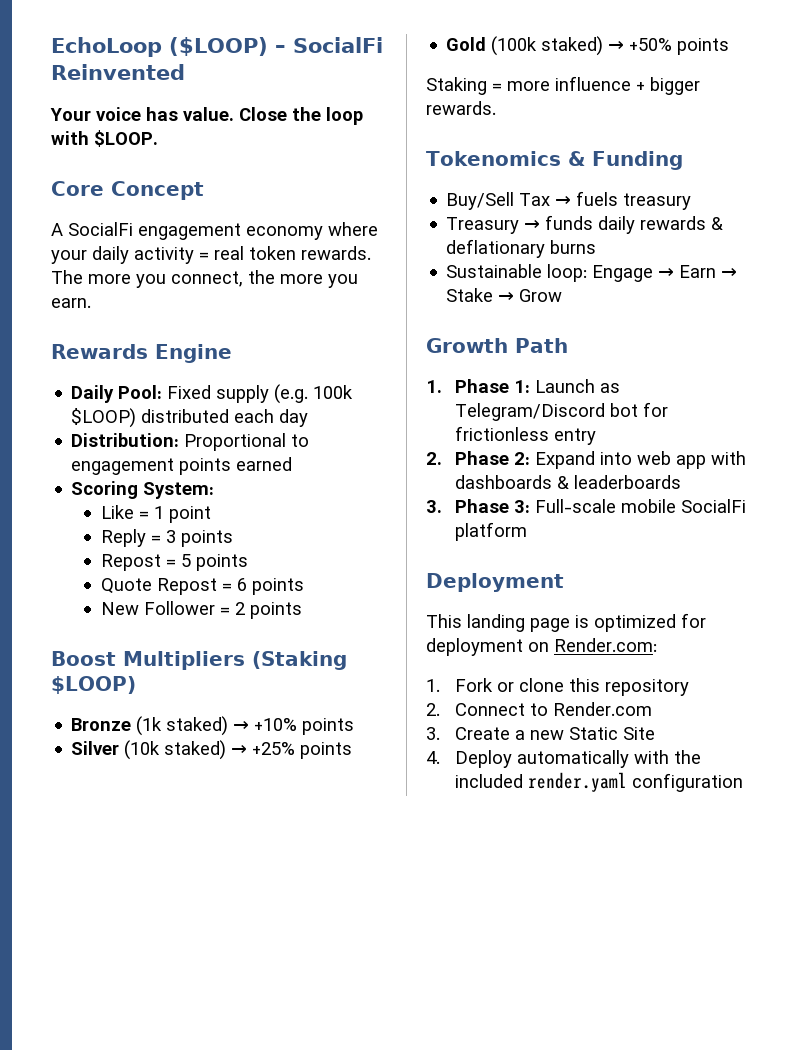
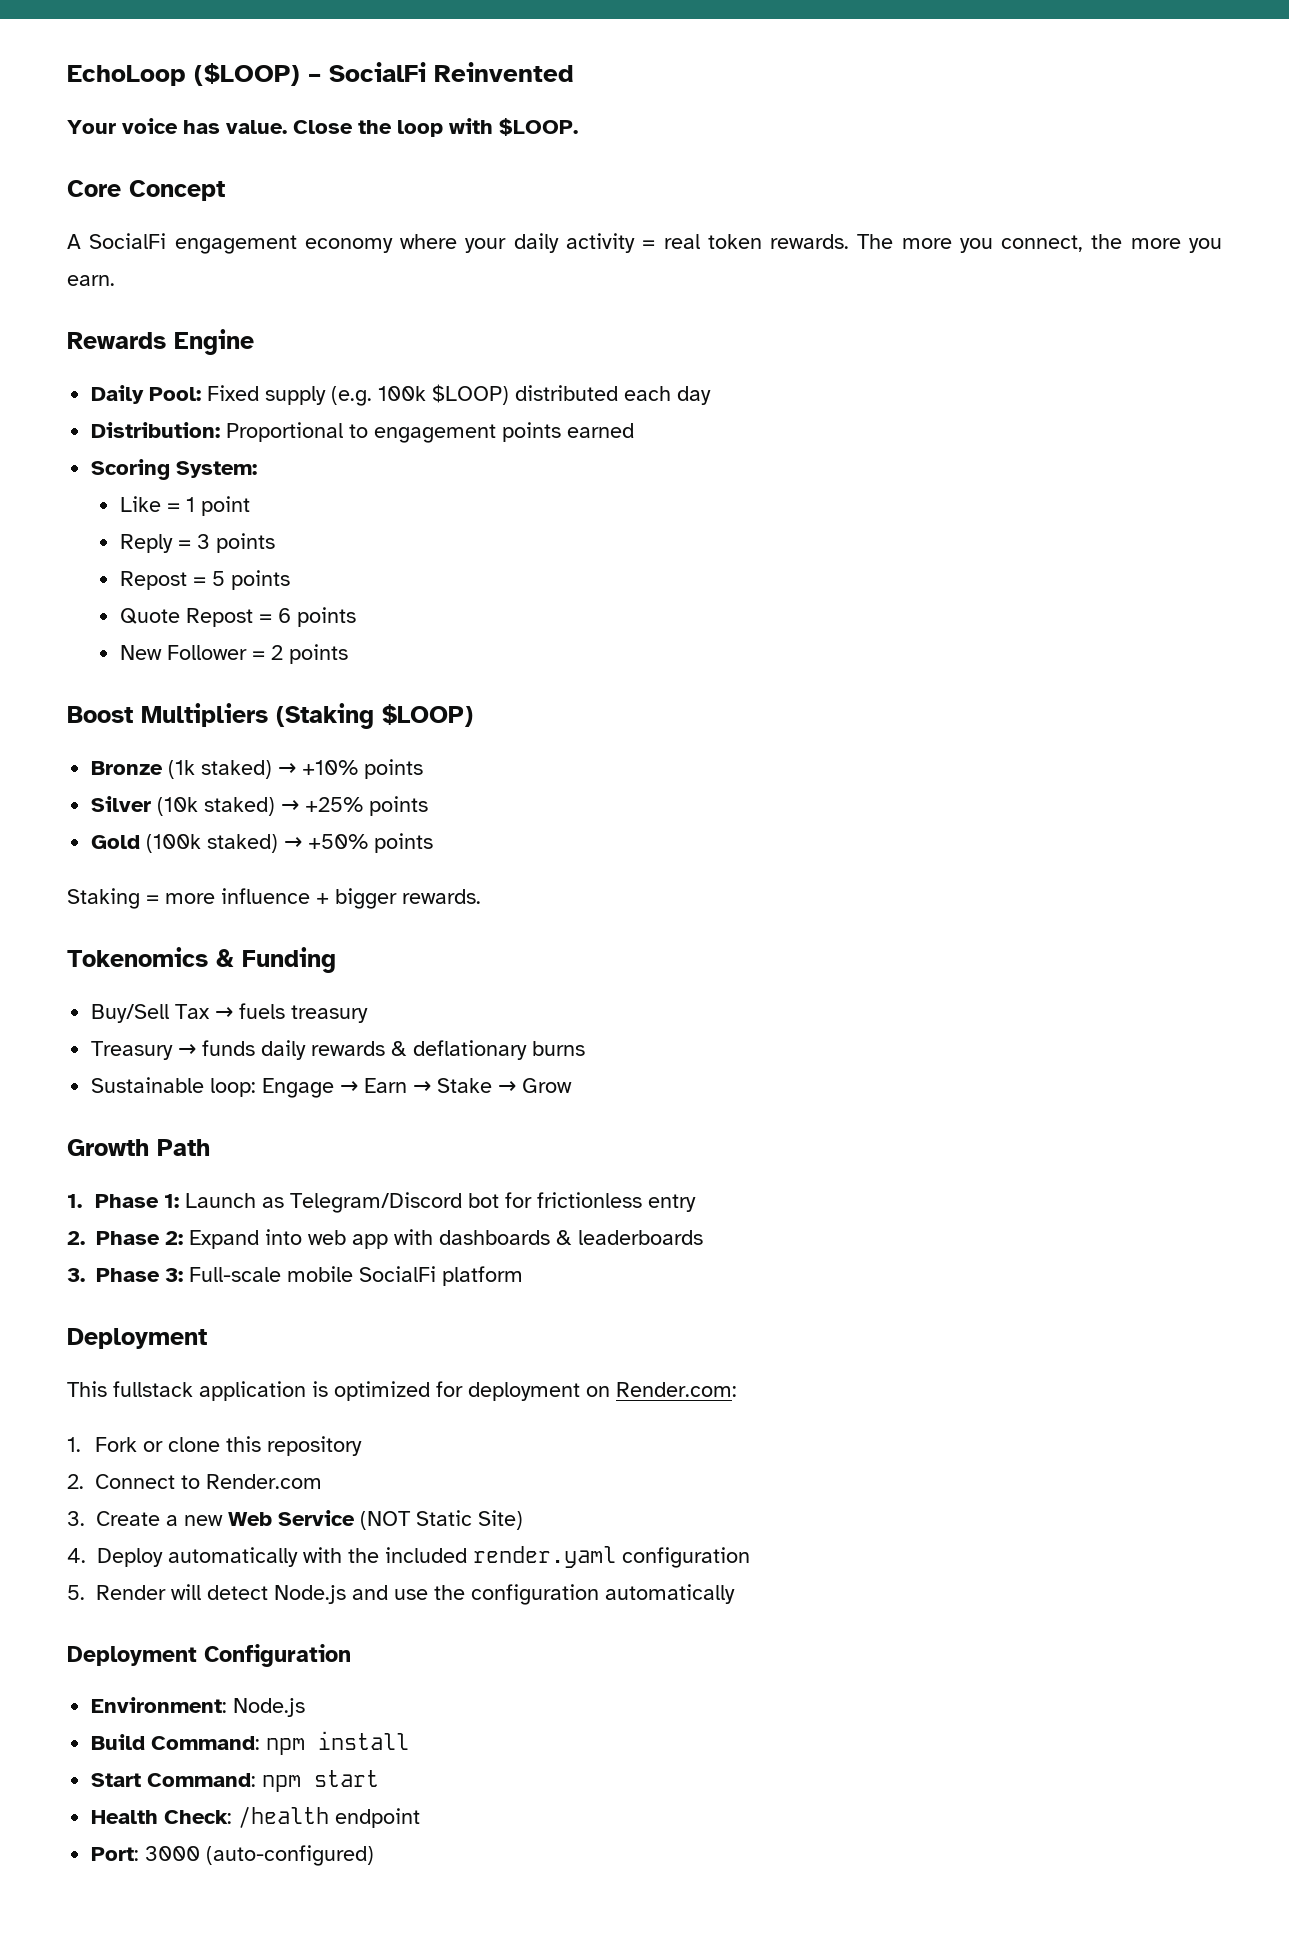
[467,614,570,632] landing page -> [113,1381,306,1401] fullstack application
[569,727,656,740] Static Site -> [228,1510,523,1530] Web Service (NOT Static Site)
(744, 782) none -> [67,1584,735,1605] [67,1644,351,1667] [91,1697,306,1717] [91,1731,410,1755] [91,1770,380,1792] [91,1806,421,1828] [91,1845,375,1866] // 5. Render will detect Node.js and use the configuration automatically // Deployment Configuration // Environment: Node.js // Build Command: npm install // Start Command: npm start // Health Check: /health endpoint // Port: 3000 (auto-configured)

